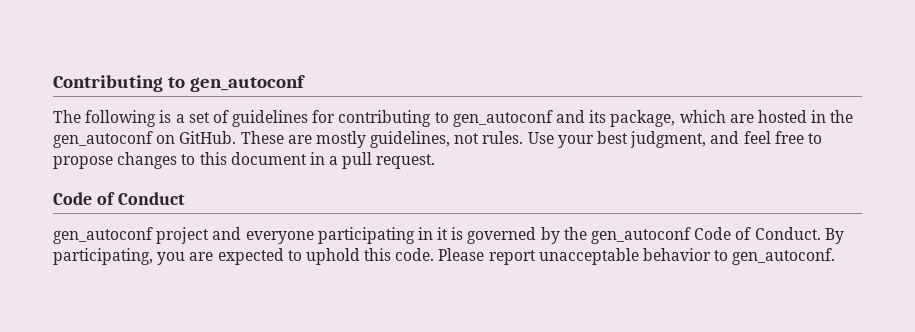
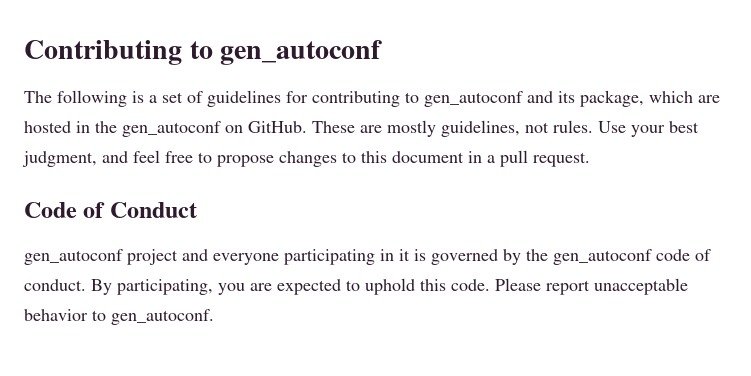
[694,227,821,240] Code of Conduct. -> [656,249,711,261] [24,279,86,291] code of conduct.

